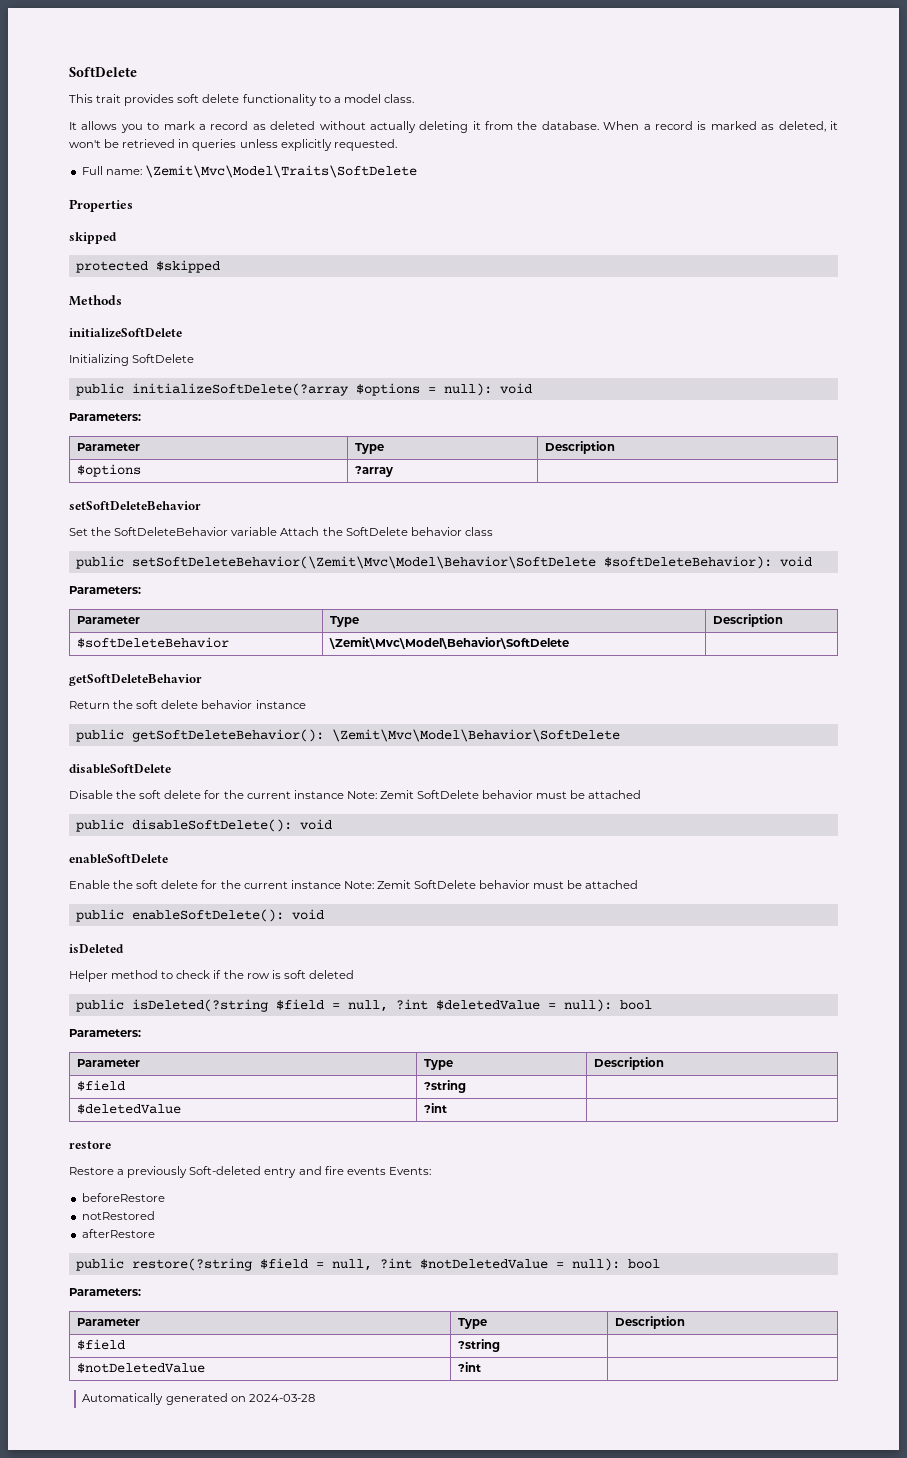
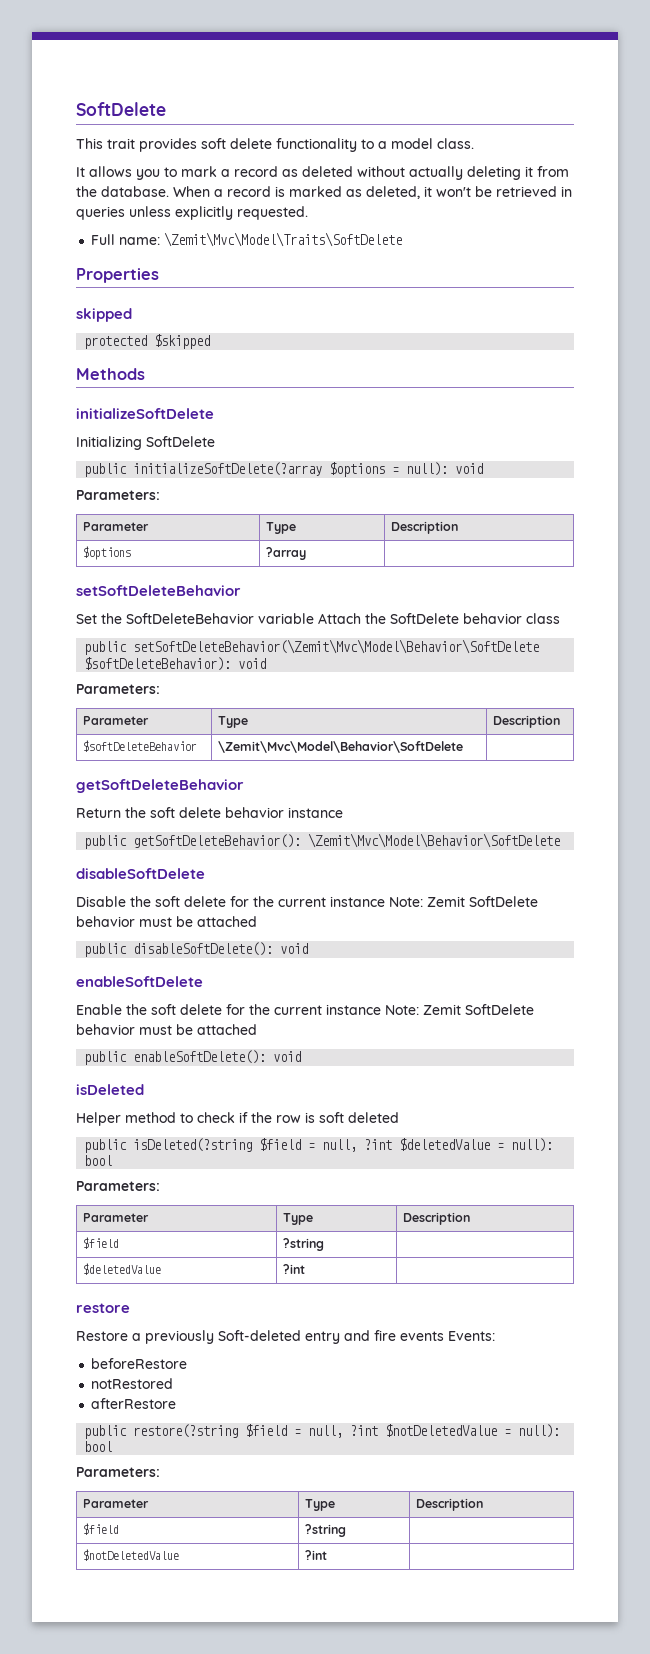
[82,1393,315,1405] // Automatically generated on 2024-03-28 -> (327, 1555) none

